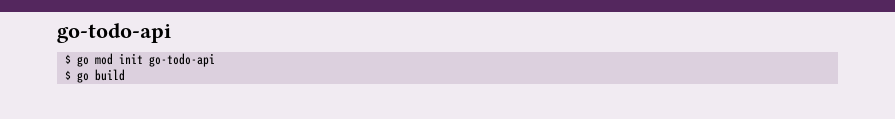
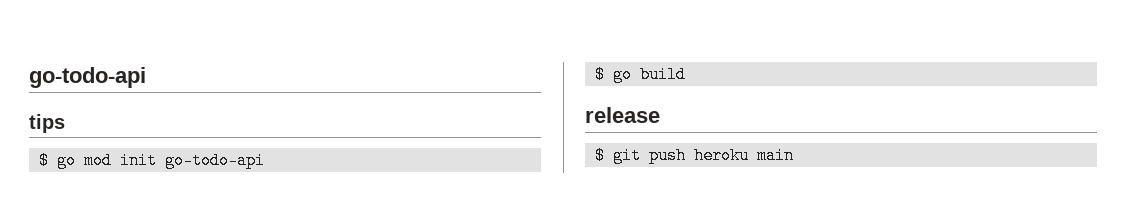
[57,23,171,43] go-todo-api -> [29,67,146,88] [29,114,65,133] go-todo-api // tips
(126, 75) none -> [585,107,660,123] [594,147,794,164] // release // $ git push heroku main

